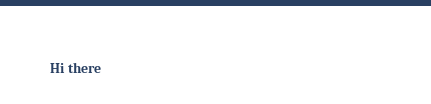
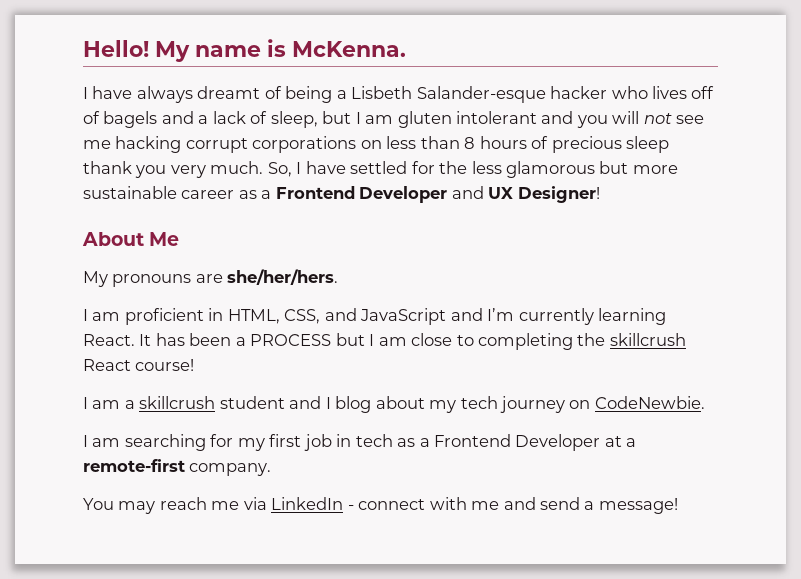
[50,62,101,73] Hi there -> [83,39,406,62] [83,86,715,103] [83,111,705,128] [83,136,670,153] [83,161,678,178] [83,186,600,203] [82,232,180,246] [83,269,339,287] [83,308,667,325] [83,333,686,350] [83,359,195,371] [83,396,705,413] [83,434,637,451] [83,459,272,476] [83,497,678,514] Hello! My name is McKenna. // I have always dreamt of being a Lisbeth Salander-esque hacker who lives off of bagels and a lack of sleep, but I am gluten intolerant and you will not see me hacking corrupt corporations on less than 8 hours of precious sleep thank you very much. So, I have settled for the less glamorous but more sustainable career as a Frontend Developer and UX Designer! // About Me // My pronouns are she/her/hers. // I am proficient in HTML, CSS, and JavaScript and I’m currently learning React. It has been a PROCESS but I am close to completing the skillcrush React course! // I am a skillcrush student and I blog about my tech journey on CodeNewbie. // I am searching for my first job in tech as a Frontend Developer at a remote-first company. // You may reach me via LinkedIn - connect with me and send a message!

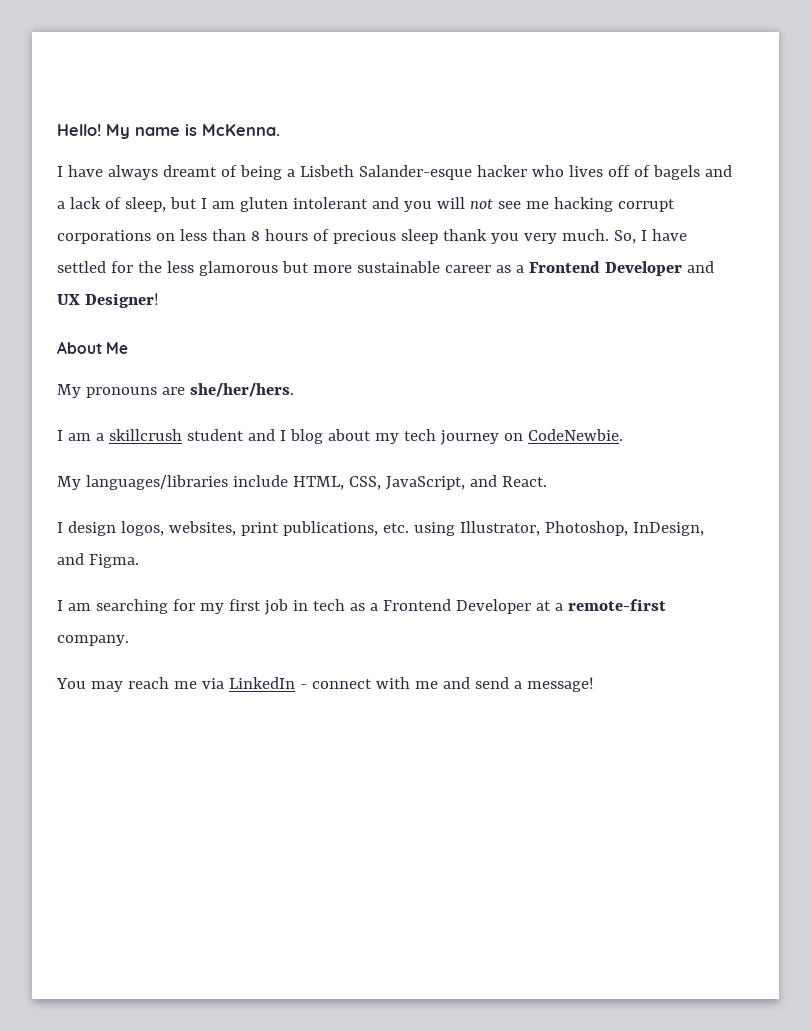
[83,308,667,325] [83,333,686,350] [83,359,195,371] // I am proficient in HTML, CSS, and JavaScript and I’m currently learning React. It has been a PROCESS but I am close to completing the skillcrush React course! -> (294, 390) none
(705, 402) none -> [57,475,547,490] [57,521,704,536] [57,553,139,568] // My languages/libraries include HTML, CSS, JavaScript, and React. // I design logos, websites, print publications, etc. using Illustrator, Photoshop, InDesign, and Figma.

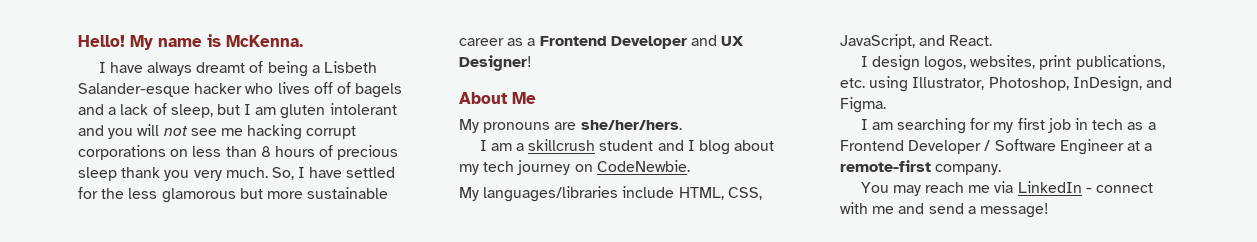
(531, 606) none -> [984,139,1124,155] / Software Engineer

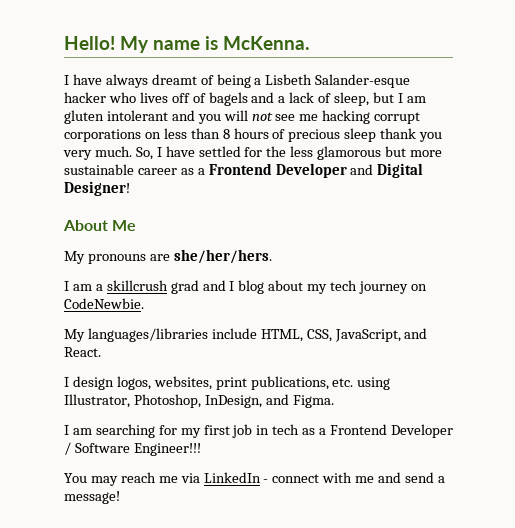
[721,36,745,46] UX -> [377,163,424,178] Digital
[599,140,654,151] student -> [170,280,199,294] grad
[1059,139,1153,155] [840,160,1002,175] Engineer at a remote-first company. -> [133,443,201,456] Engineer!!!

